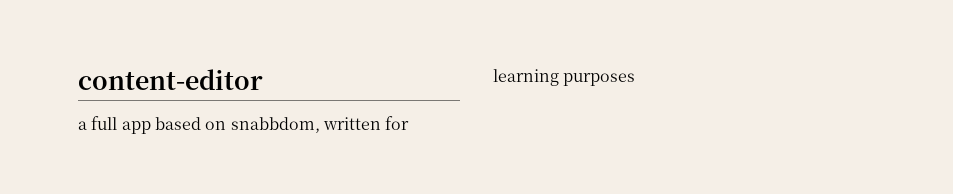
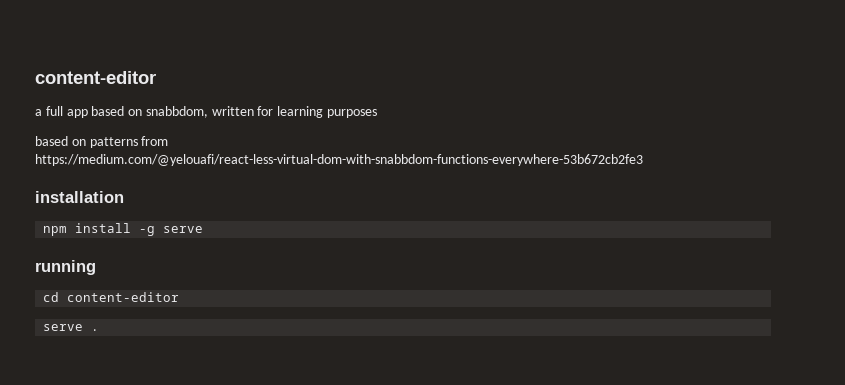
(636, 79) none -> [35,136,169,148] [35,154,643,166] [35,191,124,203] [43,223,204,236] [35,260,96,275] [43,292,180,302] [43,324,100,331] // based on patterns from https://medium.com/@yelouafi/react-less-virtual-dom-with-snabbdom-functions-everywhere-53b672cb2fe3 // installation // npm install -g serve // running // cd content-editor // serve .

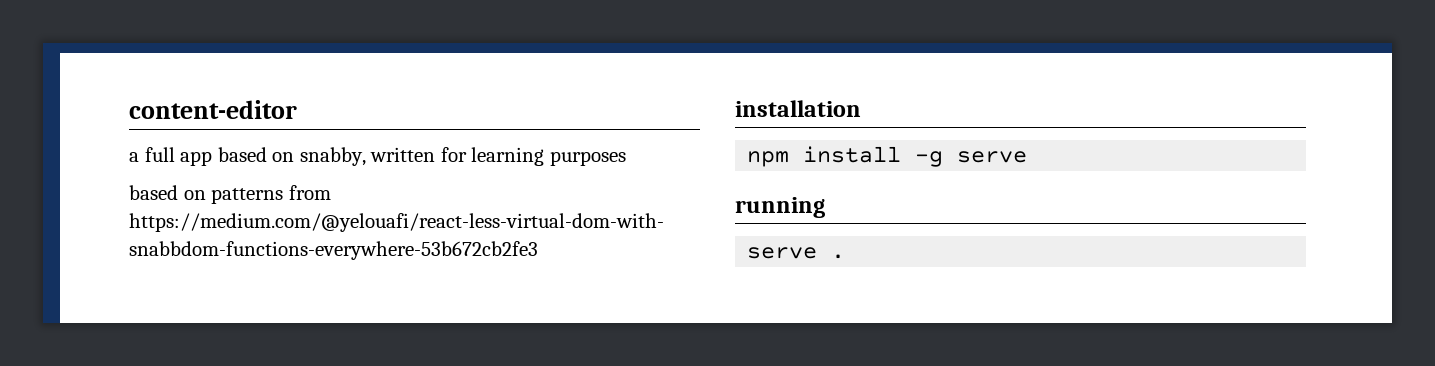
[145,106,208,118] snabbdom, -> [299,147,366,166] snabby,
[43,292,180,302] // cd content-editor -> (825, 207) none

